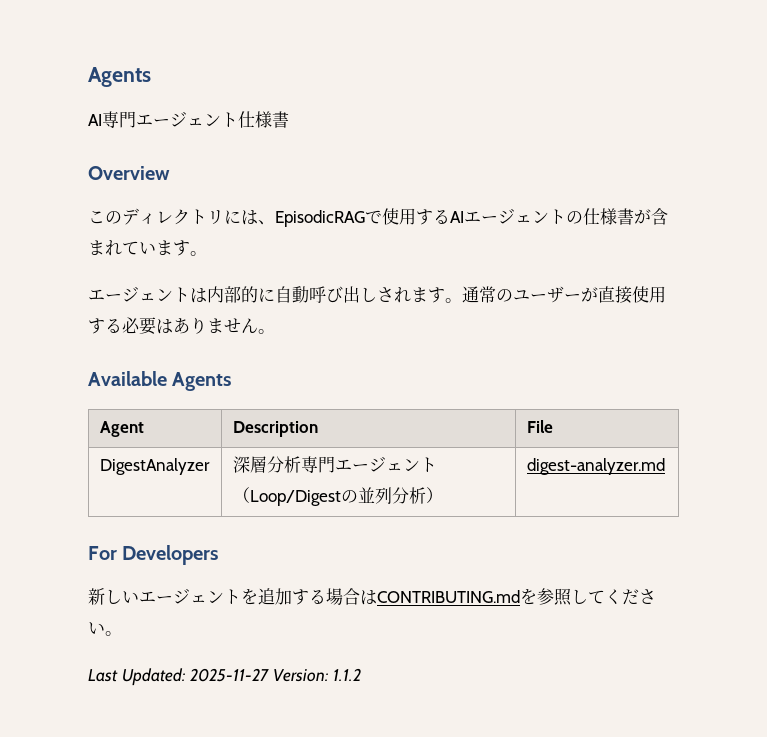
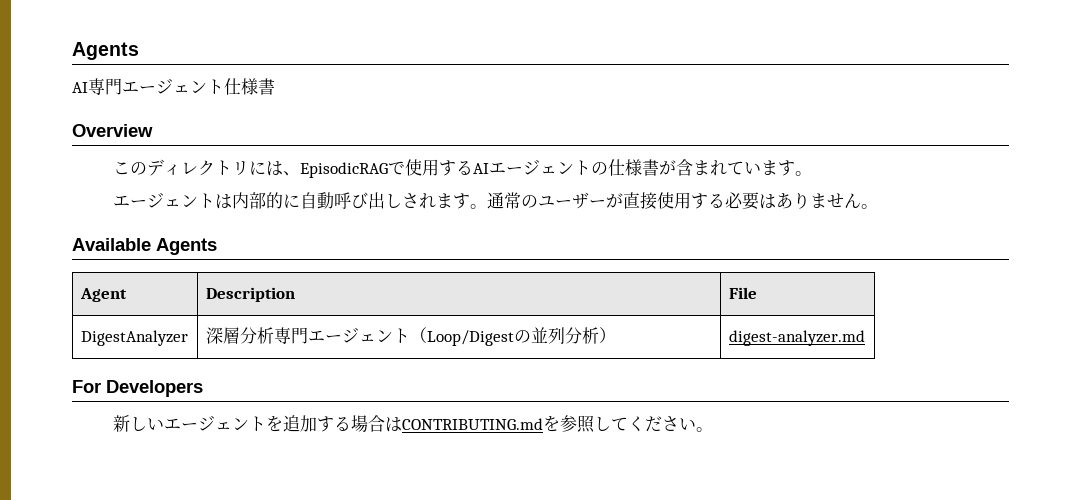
[88,668,362,686] // Last Updated: 2025-11-27 Version: 1.1.2 -> (714, 429) none

